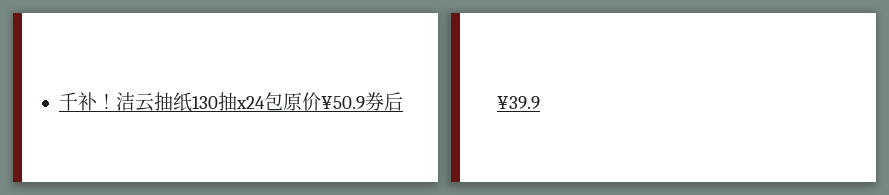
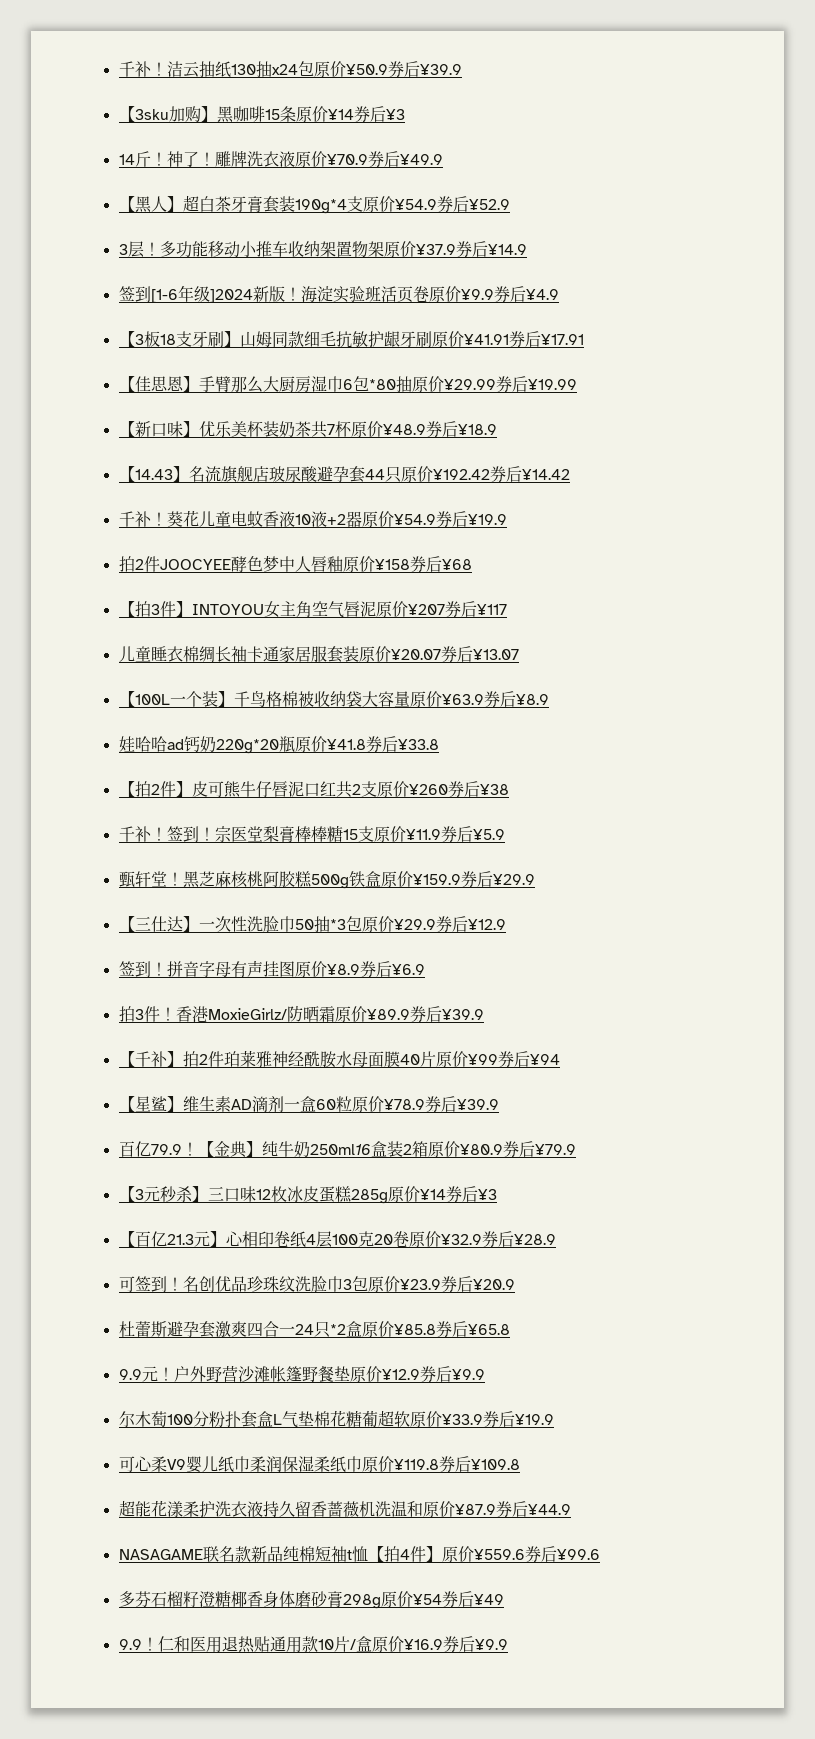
(540, 102) none -> [118,106,405,123] [118,151,443,168] [118,195,510,214] [118,240,527,258] [118,285,559,303] [118,331,584,348] [118,376,577,393] [118,421,497,438] [118,466,570,483] [118,510,507,528] [118,555,472,573] [118,601,507,618] [118,646,519,663] [118,690,549,708] [118,736,439,754] [118,781,509,798] [118,825,505,843] [118,871,535,889] [118,916,506,933] [118,960,425,978] [118,1005,484,1023] [118,1050,560,1068] [118,1096,499,1113] [118,1141,576,1158] [118,1186,497,1204] [118,1231,556,1248] [118,1276,515,1293] [118,1321,510,1338] [118,1365,485,1383] [118,1410,554,1428] [118,1456,520,1473] [118,1500,571,1518] [118,1546,600,1563] [118,1590,504,1609] [118,1636,508,1653] // 【3sku加购】黑咖啡15条原价¥14券后¥3 // 14斤！神了！雕牌洗衣液原价¥70.9券后¥49.9 // 【黑人】超白茶牙膏套装190g*4支原价¥54.9券后¥52.9 // 3层！多功能移动小推车收纳架置物架原价¥37.9券后¥14.9 // 签到[1-6年级]2024新版！海淀实验班活页卷原价¥9.9券后¥4.9 // 【3板18支牙刷】山姆同款细毛抗敏护龈牙刷原价¥41.91券后¥17.91 // 【佳思恩】手臂那么大厨房湿巾6包*80抽原价¥29.99券后¥19.99 // 【新口味】优乐美杯装奶茶共7杯原价¥48.9券后¥18.9 // 【14.43】名流旗舰店玻尿酸避孕套44只原价¥192.42券后¥14.42 // 千补！葵花儿童电蚊香液10液+2器原价¥54.9券后¥19.9 // 拍2件JOOCYEE酵色梦中人唇釉原价¥158券后¥68 // 【拍3件】INTOYOU女主角空气唇泥原价¥207券后¥117 // 儿童睡衣棉绸长袖卡通家居服套装原价¥20.07券后¥13.07 // 【100L一个装】千鸟格棉被收纳袋大容量原价¥63.9券后¥8.9 // 娃哈哈ad钙奶220g*20瓶原价¥41.8券后¥33.8 // 【拍2件】皮可熊牛仔唇泥口红共2支原价¥260券后¥38 // 千补！签到！宗医堂梨膏棒棒糖15支原价¥11.9券后¥5.9 // 甄轩堂！黑芝麻核桃阿胶糕500g铁盒原价¥159.9券后¥29.9 // 【三仕达】一次性洗脸巾50抽*3包原价¥29.9券后¥12.9 // 签到！拼音字母有声挂图原价¥8.9券后¥6.9 // 拍3件！香港MoxieGirlz/防晒霜原价¥89.9券后¥39.9 // 【千补】拍2件珀莱雅神经酰胺水母面膜40片原价¥99券后¥94 // 【星鲨】维生素AD滴剂一盒60粒原价¥78.9券后¥39.9 // 百亿79.9！【金典】纯牛奶250ml16盒装2箱原价¥80.9券后¥79.9 // 【3元秒杀】三口味12枚冰皮蛋糕285g原价¥14券后¥3 // 【百亿21.3元】心相印卷纸4层100克20卷原价¥32.9券后¥28.9 // 可签到！名创优品珍珠纹洗脸巾3包原价¥23.9券后¥20.9 // 杜蕾斯避孕套激爽四合一24只*2盒原价¥85.8券后¥65.8 // 9.9元！户外野营沙滩帐篷野餐垫原价¥12.9券后¥9.9 // 尔木萄100分粉扑套盒L气垫棉花糖葡超软原价¥33.9券后¥19.9 // 可心柔V9婴儿纸巾柔润保湿柔纸巾原价¥119.8券后¥109.8 // 超能花漾柔护洗衣液持久留香蔷薇机洗温和原价¥87.9券后¥44.9 // NASAGAME联名款新品纯棉短袖t恤【拍4件】原价¥559.6券后¥99.6 // 多芬石榴籽澄糖椰香身体磨砂膏298g原价¥54券后¥49 // 9.9！仁和医用退热贴通用款10片/盒原价¥16.9券后¥9.9

